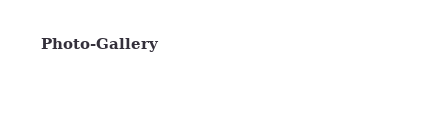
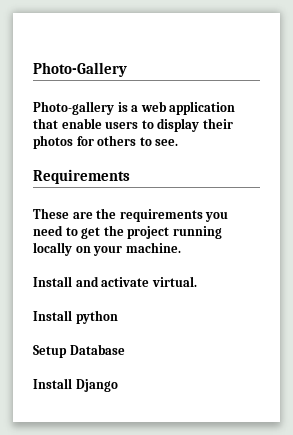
(159, 45) none -> [33,101,236,115] [33,118,233,132] [33,135,179,149] [33,169,130,184] [33,208,229,222] [33,225,222,239] [33,242,181,256] [33,276,197,287] [33,310,118,324] [33,344,125,358] [33,378,118,392] // Photo-gallery is a web application that enable users to display their photos for others to see. // Requirements // These are the requirements you need to get the project running locally on your machine. // Install and activate virtual. // Install python // Setup Database // Install Django

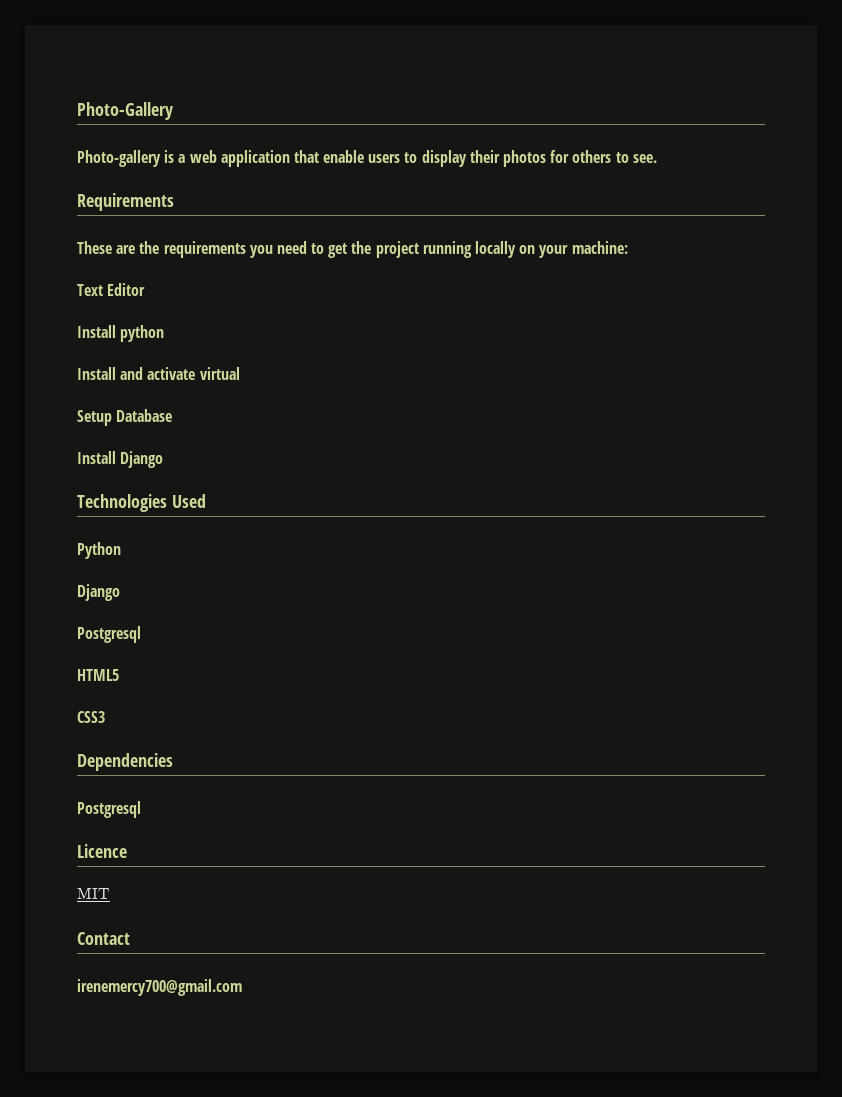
[125,242,181,253] machine. -> [571,241,628,254] [77,283,146,296] [77,325,165,342] machine: // Text Editor // Install python
[151,276,197,287] [33,310,118,324] virtual. // Install python -> [199,367,240,380] virtual
(118, 385) none -> [77,494,206,512] [77,542,121,559] [77,584,120,601] [77,626,141,643] [77,669,119,681] [77,711,105,723] [77,753,173,771] [77,801,141,818] [77,844,127,858] [77,887,110,899] [77,932,130,945] [77,979,242,996] // Technologies Used // Python // Django // Postgresql // HTML5 // CSS3 // Dependencies // Postgresql // Licence // MIT // Contact // irenemercy700@gmail.com

